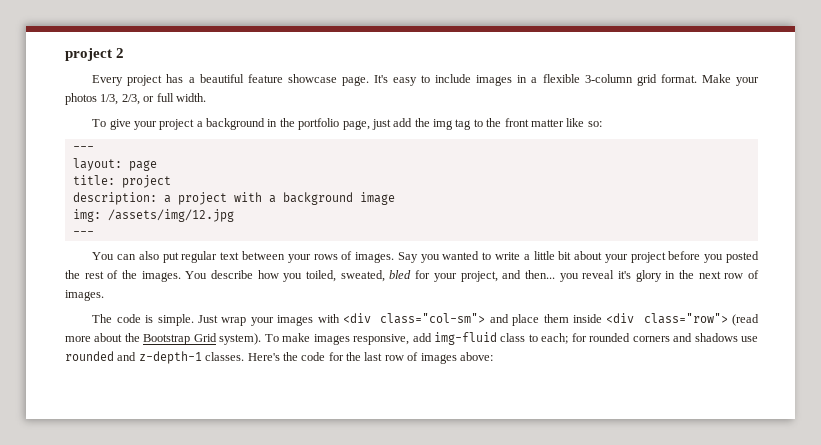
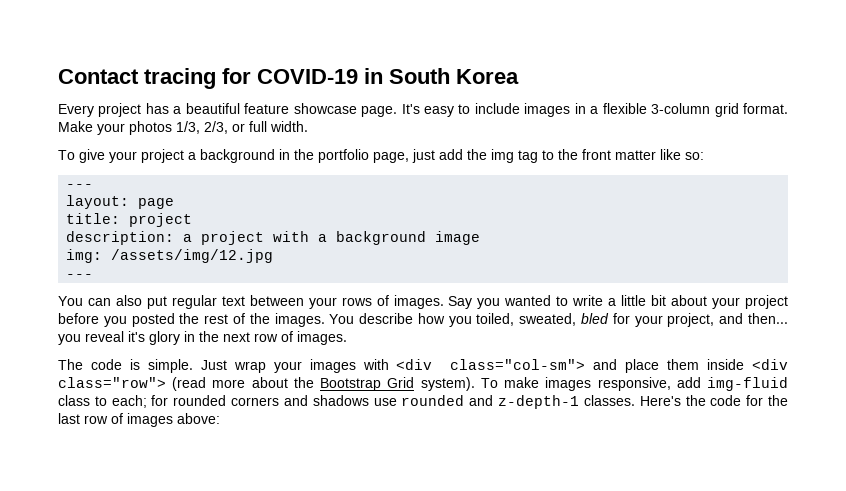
[65,48,125,61] project 2 -> [58,68,519,89] Contact tracing for COVID-19 in South Korea

